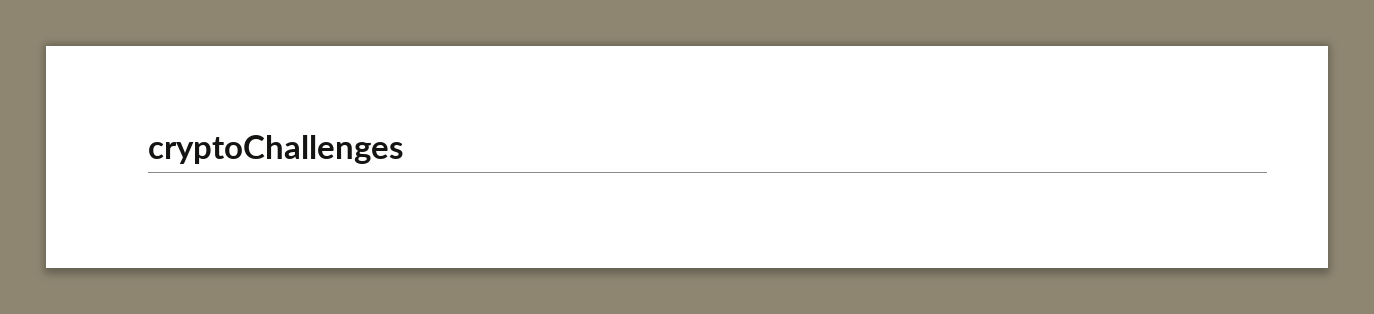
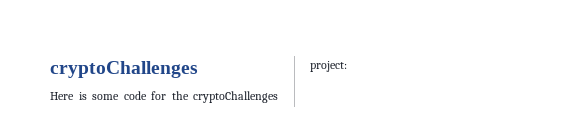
[148,135,404,164] cryptoChallenges -> [50,61,198,78] [50,91,278,103] [310,61,347,72] cryptoChallenges // Here is some code for the cryptoChallenges project:

